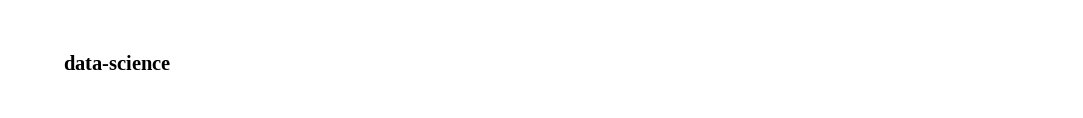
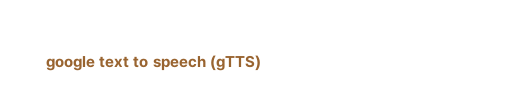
[64,55,170,70] data-science -> [46,55,261,71] google text to speech (gTTS)

